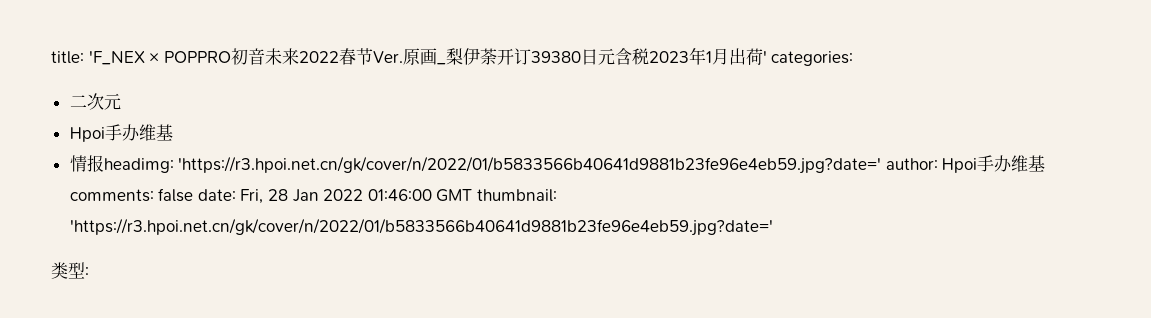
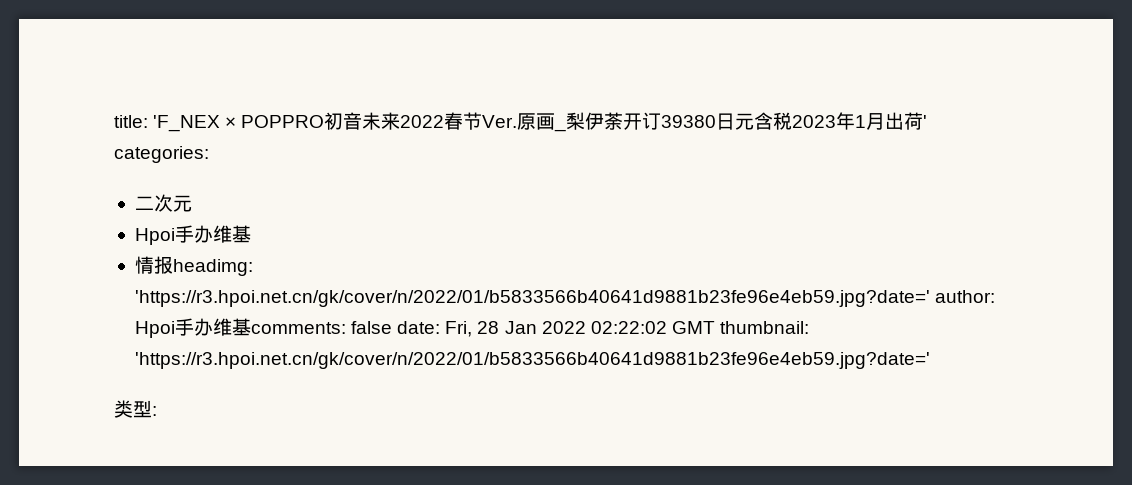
[367,189,432,201] 01:46:00 -> [590,321,667,334] 02:22:02

